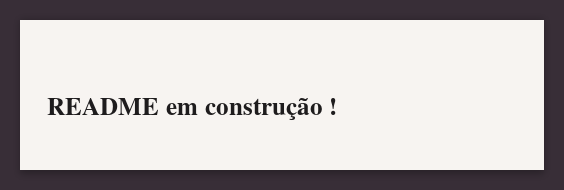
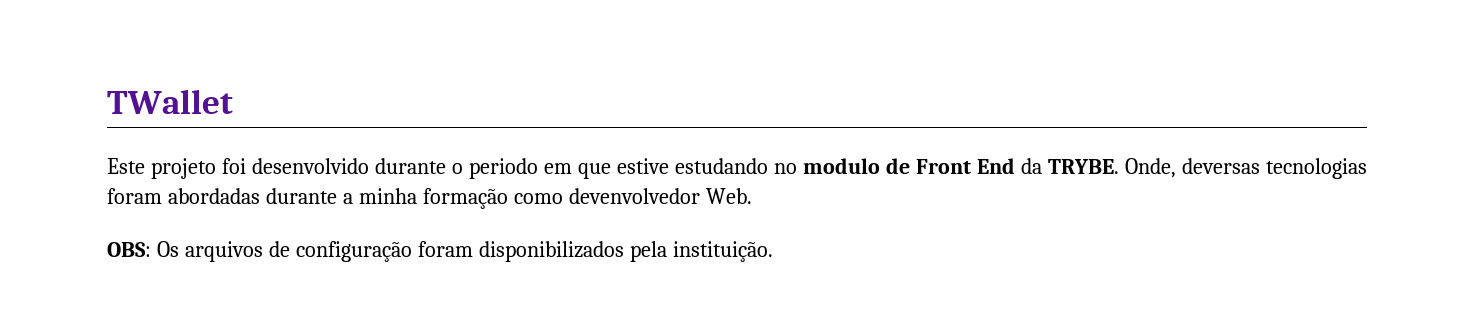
[47,98,338,121] README em construção ! -> [107,89,233,114] [107,158,1367,179] [107,188,752,209] [107,241,773,262] TWallet // Este projeto foi desenvolvido durante o periodo em que estive estudando no modulo de Front End da TRYBE. Onde, deversas tecnologias foram abordadas durante a minha formação como devenvolvedor Web. // OBS: Os arquivos de configuração foram disponibilizados pela instituição.

